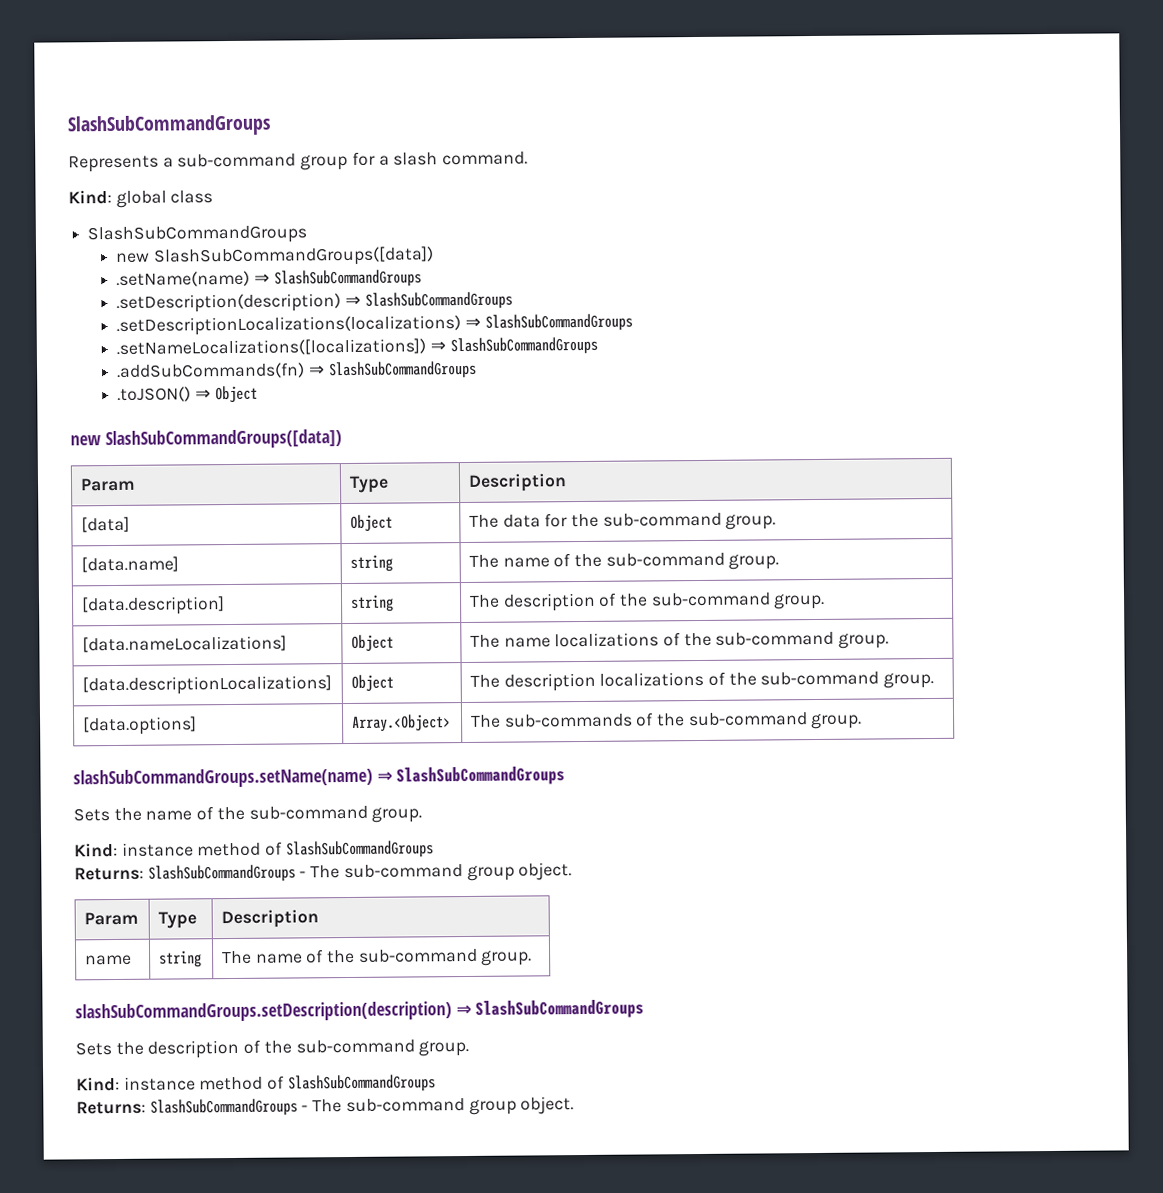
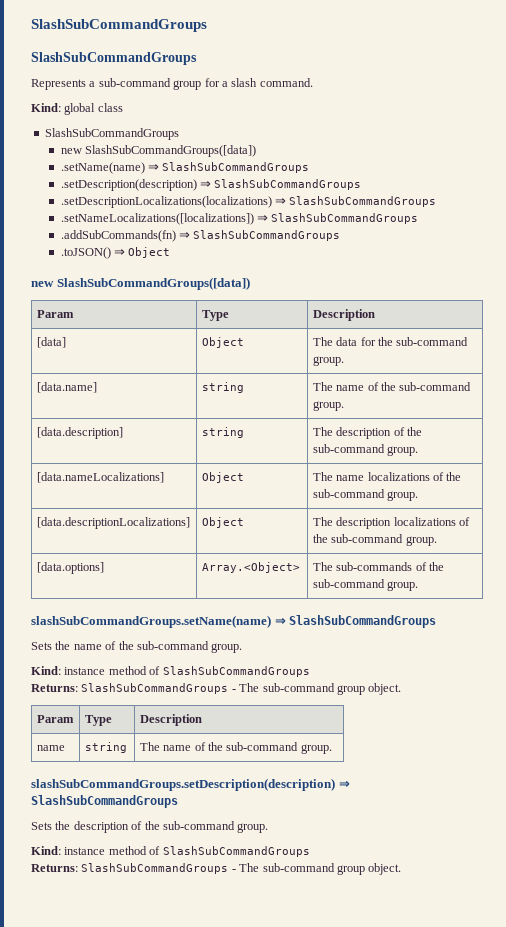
[67,114,271,137] SlashSubCommandGroups -> [31,19,207,32] [31,52,197,65] SlashSubCommandGroups // SlashSubCommandGroups

